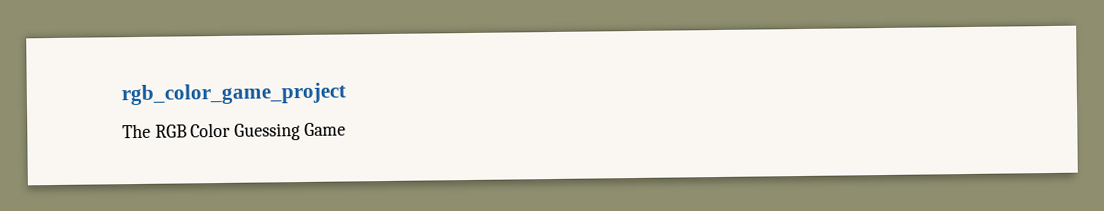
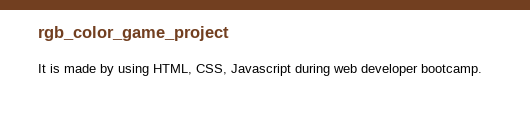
[122,122,346,141] The RGB Color Guessing Game -> [38,64,482,76] It is made by using HTML, CSS, Javascript during web developer bootcamp.

